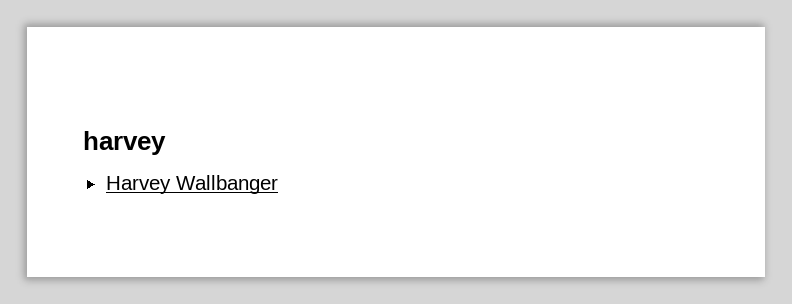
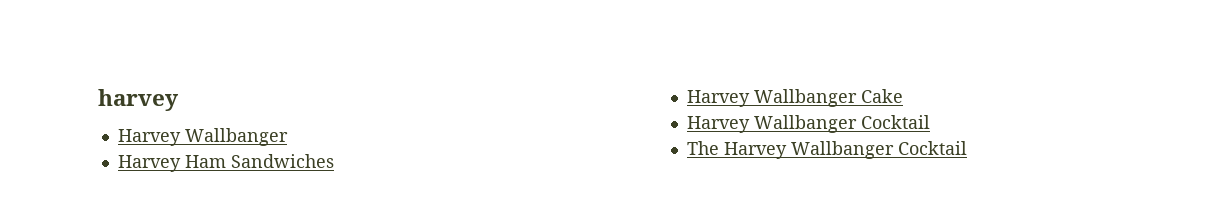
(278, 184) none -> [117,154,334,172] [686,89,903,107] [686,115,930,133] [686,141,967,159] // Harvey Ham Sandwiches // Harvey Wallbanger Cake // Harvey Wallbanger Cocktail // The Harvey Wallbanger Cocktail

